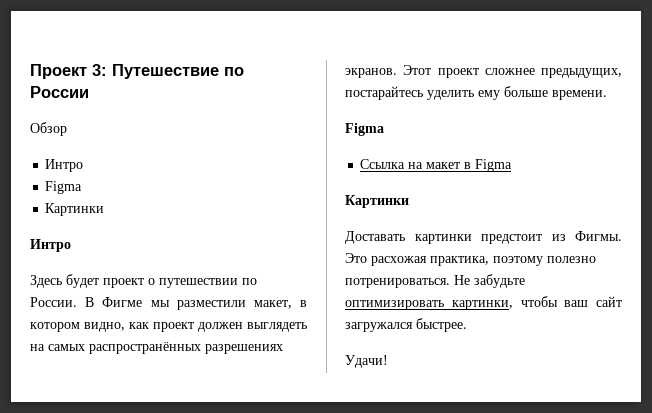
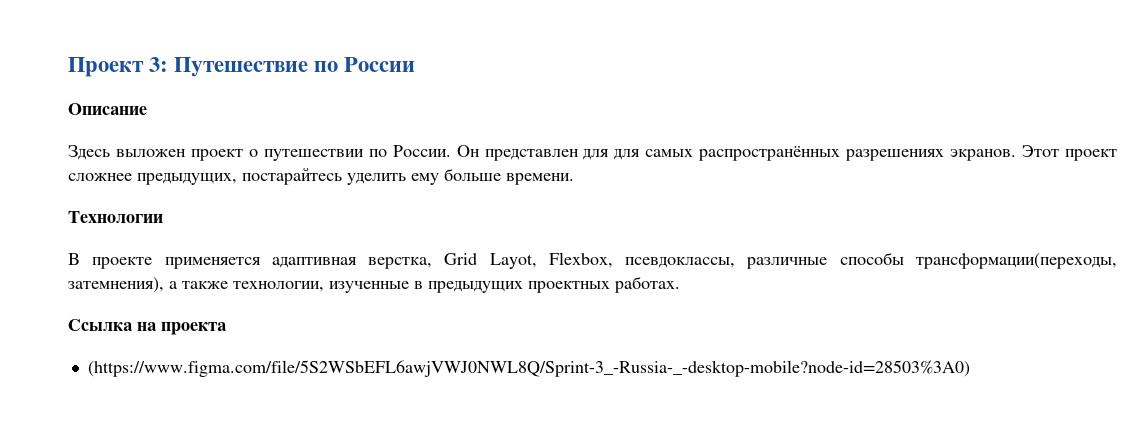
[30,122,67,136] [45,159,84,172] [45,181,83,194] [45,203,105,216] [30,239,71,252] Обзор // Интро // Figma // Картинки // Интро -> [68,103,147,115] Описание
[66,274,99,288] будет -> [115,149,186,157] выложен
[85,297,307,310] [30,322,307,332] [30,344,45,351] В Фигме мы разместили макет, в котором видно, как проект должен выглядеть на -> [456,145,641,161] Он представлен для для
[345,123,384,136] [360,159,513,172] [345,195,409,208] [345,231,622,244] [345,253,596,266] [345,274,525,288] [345,296,622,310] [345,318,467,332] [345,355,388,368] Figma // Ссылка на макет в Figma // Картинки // Доставать картинки предстоит из Фигмы. Это расхожая практика, поэтому полезно потренироваться. Не забудьте оптимизировать картинки, чтобы ваш сайт загружался быстрее. // Удачи! -> [68,211,163,223] [68,252,1117,269] [68,276,680,293] [68,319,227,335] [87,360,970,377] Технологии // В проекте применяется адаптивная верстка, Grid Layot, Flexbox, псевдоклассы, различные способы трансформации(переходы, затемнения), а также технологии, изученные в предыдущих проектных работах. // Ссылка на проекта // (https://www.figma.com/file/5S2WSbEFL6awjVWJ0NWL8Q/Sprint-3_-Russia-_-desktop-mobile?node-id=28503%3A0)

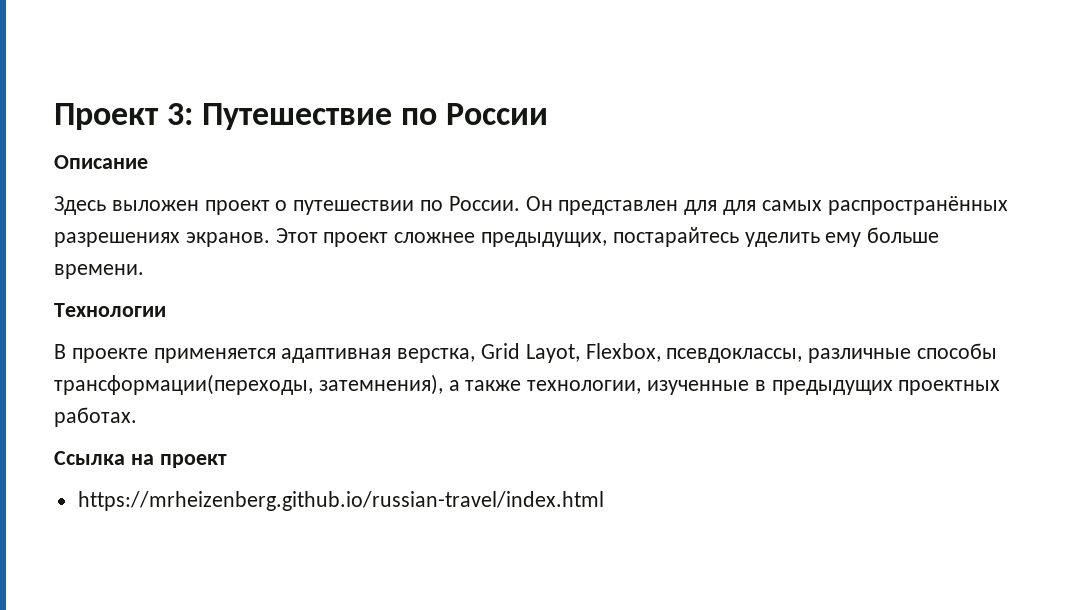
[161,322,227,335] [87,360,970,377] проекта // (https://www.figma.com/file/5S2WSbEFL6awjVWJ0NWL8Q/Sprint-3_-Russia-_-desktop-mobile?node-id=28503%3A0) -> [159,454,227,468] [77,491,604,511] проект // https://mrheizenberg.github.io/russian-travel/index.html

